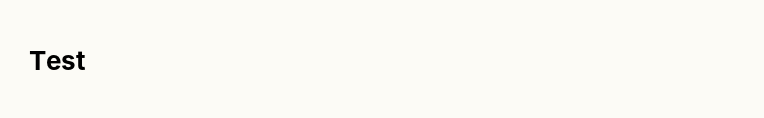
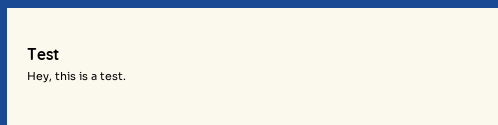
(86, 60) none -> [27,71,126,83] // Hey, this is a test.

